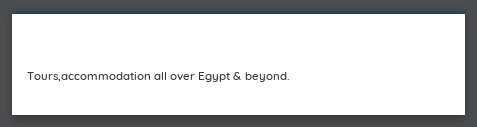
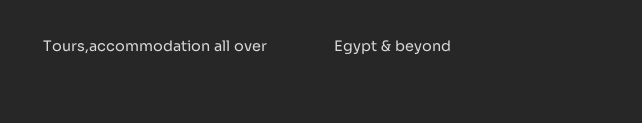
[244,72,290,82] beyond. -> [394,40,451,55] beyond

